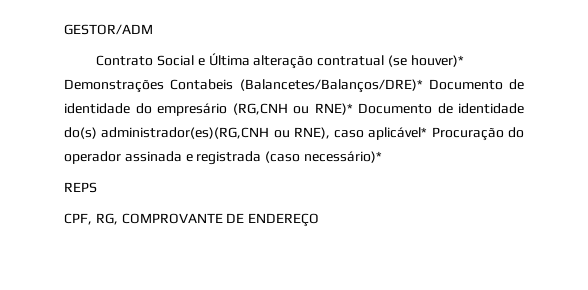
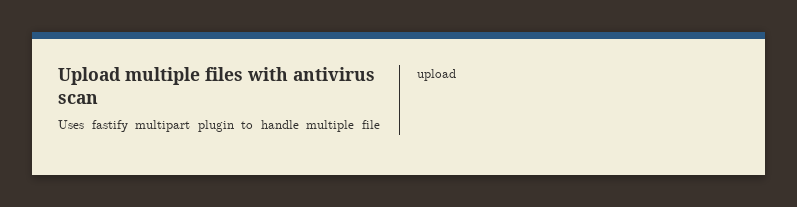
[64,24,153,35] [96,53,464,69] [64,79,524,93] [64,103,524,116] [64,127,524,141] [64,151,382,165] [64,182,97,193] [64,213,320,227] GESTOR/ADM // Contrato Social e Última alteração contratual (se houver)* Demonstrações Contabeis (Balancetes/Balanços/DRE)* Documento de identidade do empresário (RG,CNH ou RNE)* Documento de identidade do(s) administrador(es)(RG,CNH ou RNE), caso aplicável* Procuração do operador assinada e registrada (caso necessário)* // REPS // CPF, RG, COMPROVANTE DE ENDEREÇO -> [58,67,375,85] [58,94,98,104] [58,120,380,132] [417,69,456,81] Upload multiple files with antivirus scan // Uses fastify multipart plugin to handle multiple file upload

